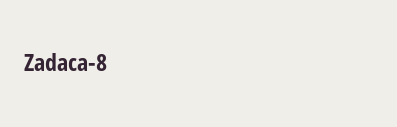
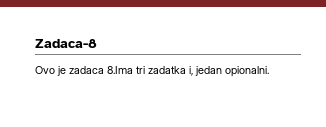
(107, 62) none -> [35,66,269,77] // Ovo je zadaca 8.Ima tri zadatka i, jedan opionalni.

